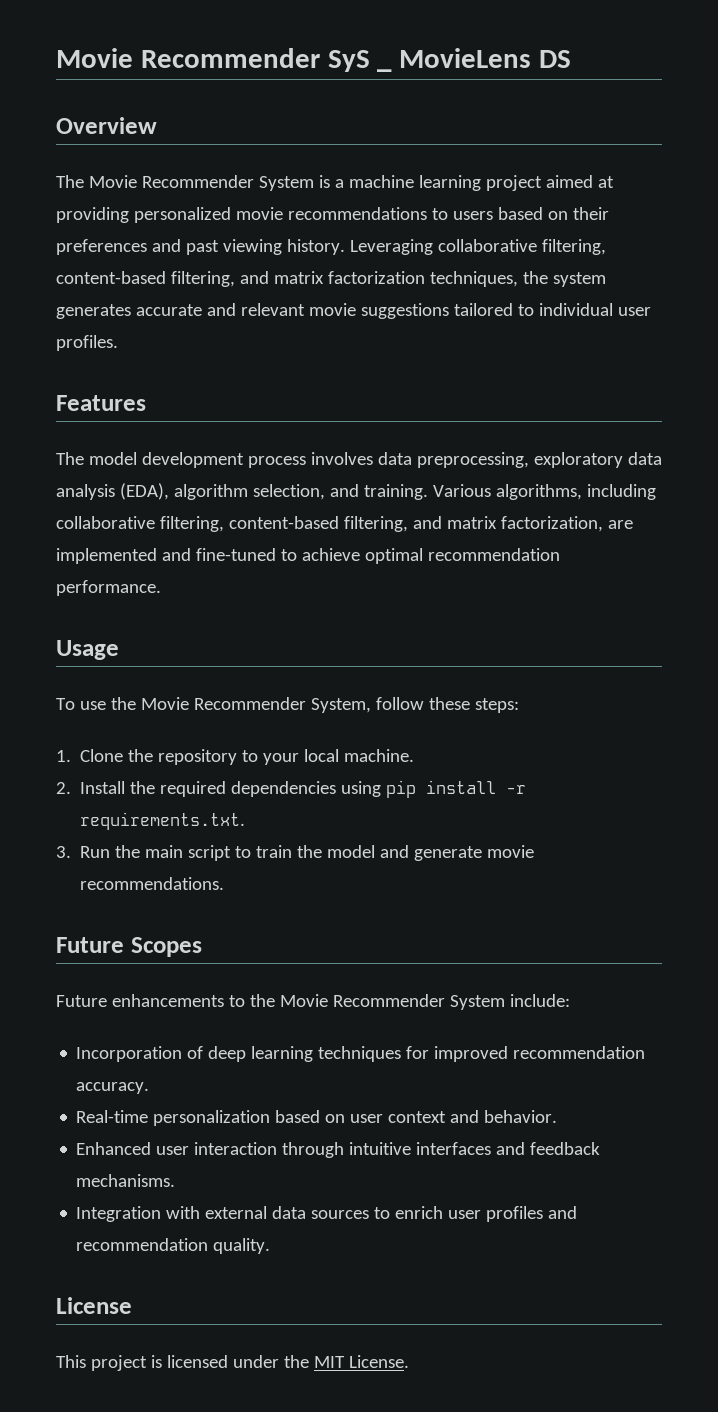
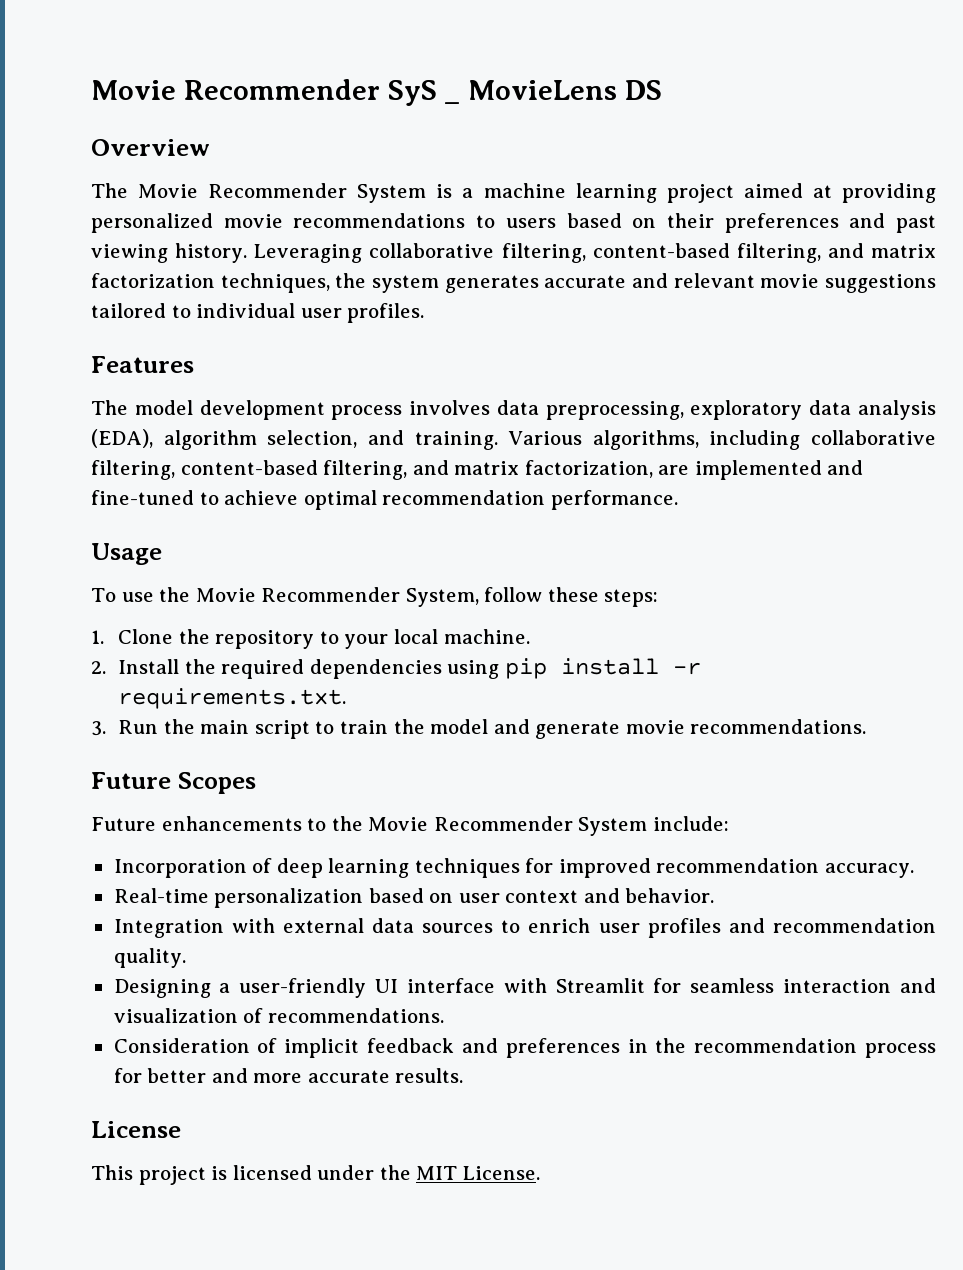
[76,1142,601,1158] [76,1174,176,1187] // Enhanced user interaction through intuitive interfaces and feedback mechanisms. -> (715, 895) none
(271, 1246) none -> [113,978,937,998] [113,1008,444,1023] [113,1038,936,1058] [113,1068,464,1083] // Designing a user-friendly UI interface with Streamlit for seamless interaction and visualization of recommendations. // Consideration of implicit feedback and preferences in the recommendation process for better and more accurate results.

